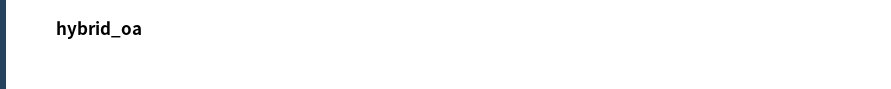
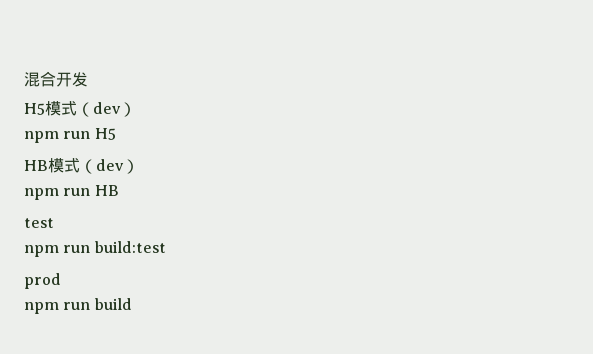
[56,21,142,39] hybrid_oa -> [24,71,88,87] [24,101,136,117] [24,128,116,143] [24,158,139,174] [24,185,119,200] [24,218,54,228] [24,241,166,257] [24,273,61,289] [24,298,132,314] 混合开发 // H5模式（dev） // npm run H5 // HB模式（dev） // npm run HB // test // npm run build:test // prod // npm run build

